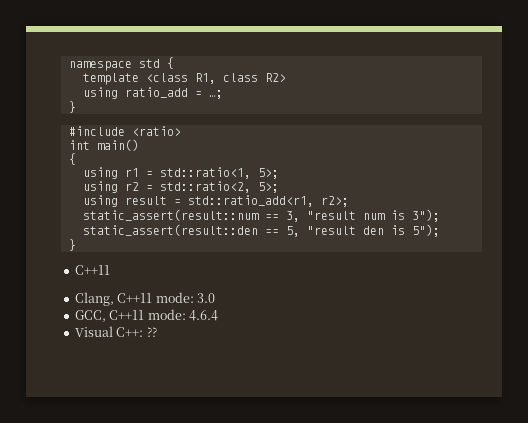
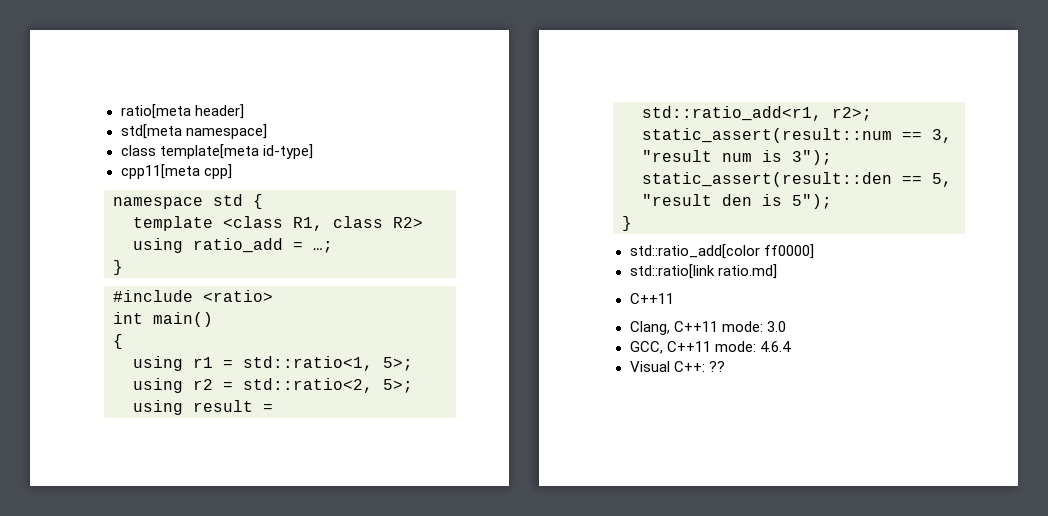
(68, 66) none -> [120,104,244,119] [120,124,267,139] [120,144,313,159] [120,164,232,179] ratio[meta header] // std[meta namespace] // class template[meta id-type] // cpp11[meta cpp] //
(76, 245) none -> [629,244,814,259] [629,264,777,279] // std::ratio_add[color ff0000] // std::ratio[link ratio.md]

